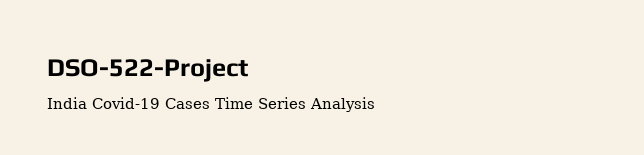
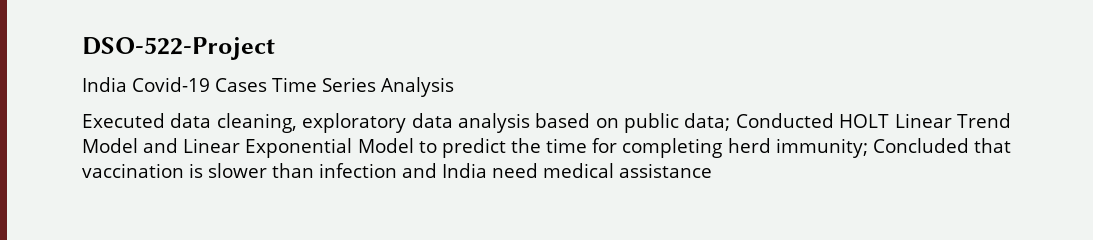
(375, 104) none -> [82,113,1012,133] [82,138,1011,158] [82,163,712,178] // Executed data cleaning, exploratory data analysis based on public data; Conducted HOLT Linear Trend Model and Linear Exponential Model to predict the time for completing herd immunity; Concluded that vaccination is slower than infection and India need medical assistance

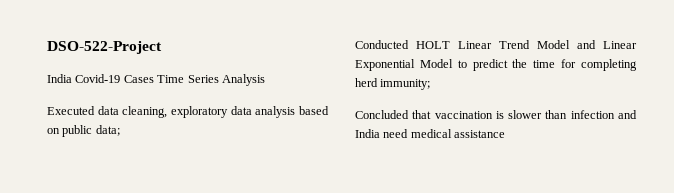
(731, 122) none -> (120, 130) //
(868, 148) none -> (431, 84) //

